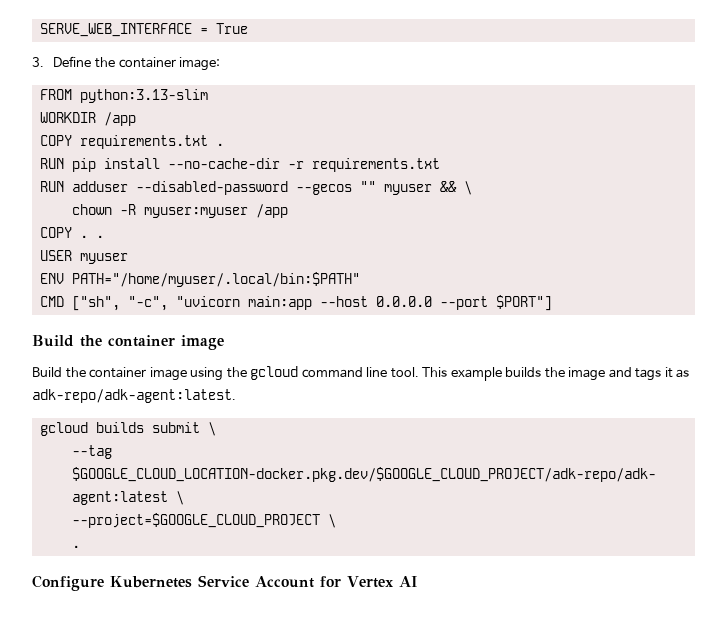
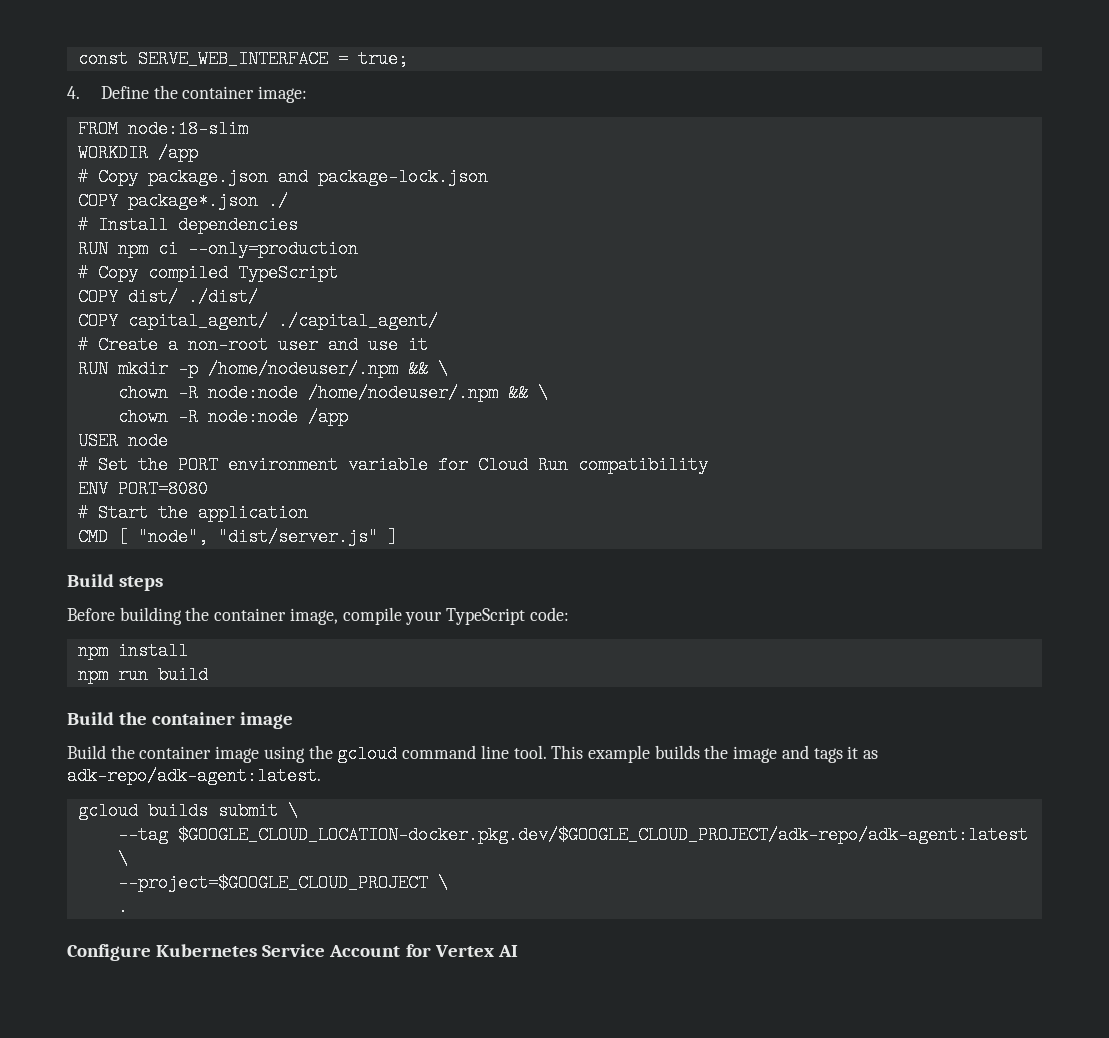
(39, 30) none -> [77,50,128,68] const
[215,23,248,34] [32,57,44,67] True // 3. -> [357,50,408,68] [67,86,80,99] true; // 4.
[79,89,208,103] python:3.13-slim -> [127,120,248,138] node:18-slim
[39,135,224,149] [39,158,440,172] [39,181,472,195] [71,204,288,218] [39,227,104,238] [39,250,128,264] [39,272,360,287] [39,295,552,311] COPY requirements.txt . // RUN pip install --no-cache-dir -r requirements.txt // RUN adduser --disabled-password --gecos "" myuser && \ // chown -R myuser:myuser /app // COPY . . // USER myuser // ENV PATH="/home/myuser/.local/bin:$PATH" // CMD ["sh", "-c", "uvicorn main:app --host 0.0.0.0 --port $PORT"] -> [77,168,488,186] [77,192,288,210] [77,216,298,234] [77,240,358,258] [77,264,338,282] [77,288,258,306] [77,312,438,330] [77,336,428,354] [77,360,448,378] [117,384,548,402] [117,408,348,426] [77,432,168,450] [77,456,708,474] [77,480,208,498] [77,504,308,522] [77,528,398,546] [67,574,164,591] [67,607,569,625] [77,642,188,660] [77,666,208,684] # Copy package.json and package-lock.json // COPY package*.json ./ // # Install dependencies // RUN npm ci --only=production // # Copy compiled TypeScript // COPY dist/ ./dist/ // COPY capital_agent/ ./capital_agent/ // # Create a non-root user and use it // RUN mkdir -p /home/nodeuser/.npm && \ // chown -R node:node /home/nodeuser/.npm && \ // chown -R node:node /app // USER node // # Set the PORT environment variable for Cloud Run compatibility // ENV PORT=8080 // # Start the application // CMD [ "node", "dist/server.js" ] // Build steps // Before building the container image, compile your TypeScript code: // npm install // npm run build

